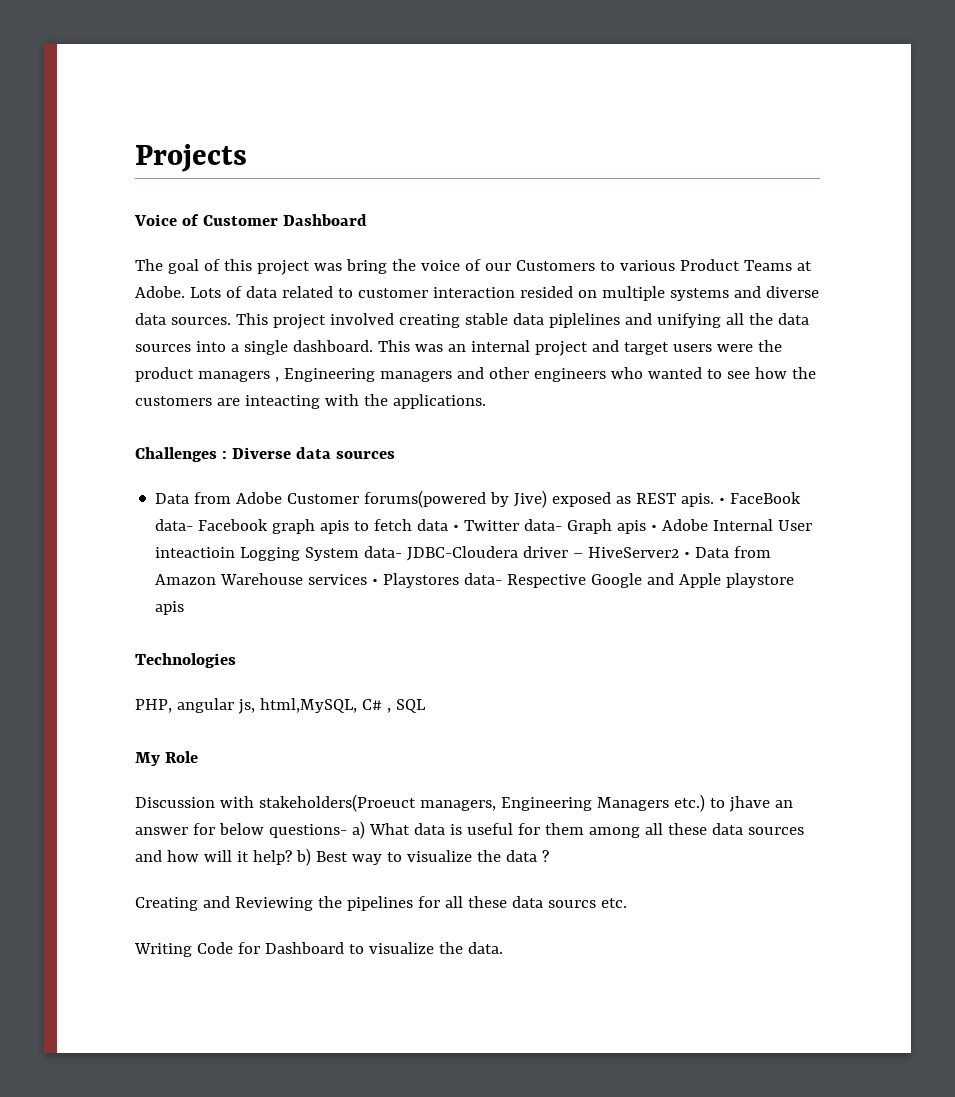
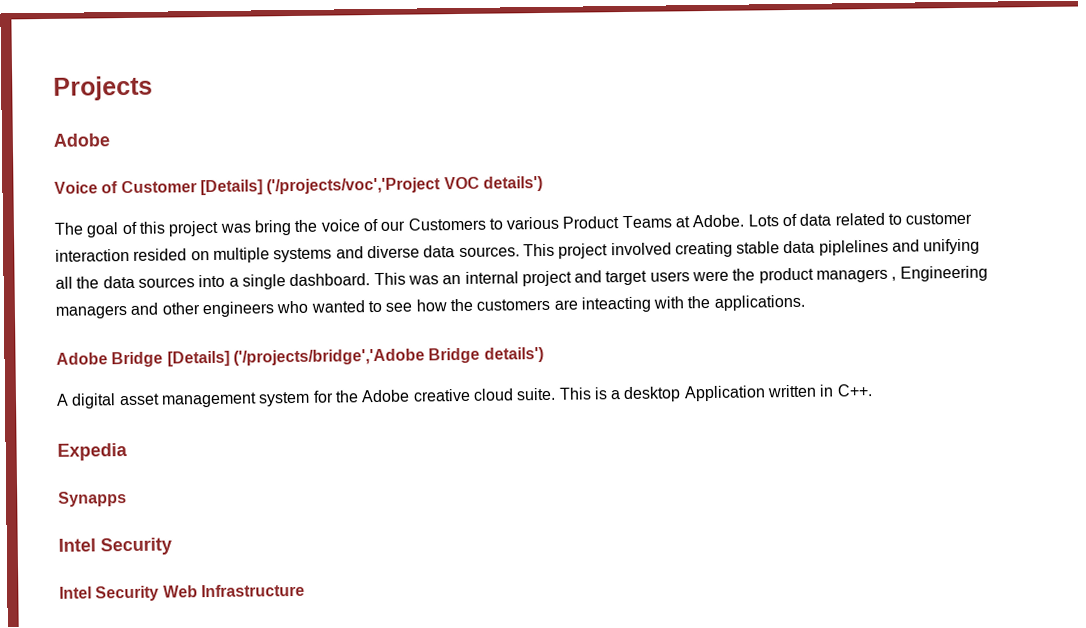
(247, 158) none -> [53,133,110,147] // Adobe
[282,214,367,226] Dashboard -> [199,175,543,196] [Details] ('/projects/voc','Project VOC details')
[135,447,395,462] [155,490,802,508] [155,519,813,534] [155,546,772,561] [155,573,795,588] [155,601,185,615] [135,653,236,668] [135,698,426,714] [135,751,198,766] [135,794,793,812] [135,821,804,839] [135,848,549,866] [135,896,627,911] [134,942,503,957] Challenges : Diverse data sources // Data from Adobe Customer forums(powered by Jive) exposed as REST apis. • FaceBook data- Facebook graph apis to fetch data • Twitter data- Graph apis • Adobe Internal User inteactioin Logging System data- JDBC-Cloudera driver – HiveServer2 • Data from Amazon Warehouse services • Playstores data- Respective Google and Apple playstore apis // Technologies // PHP, angular js, html,MySQL, C# , SQL // My Role // Discussion with stakeholders(Proeuct managers, Engineering Managers etc.) to jhave an answer for below questions- a) What data is useful for them among all these data sources and how will it help? b) Best way to visualize the data ? // Creating and Reviewing the pipelines for all these data sourcs etc. // Writing Code for Dashboard to visualize the data. -> [56,346,544,368] [56,384,873,409] [57,443,128,461] [58,491,127,507] [58,537,172,556] [59,583,305,602] Adobe Bridge [Details] ('/projects/bridge','Adobe Bridge details') // A digital asset management system for the Adobe creative cloud suite. This is a desktop Application written in C++. // Expedia // Synapps // Intel Security // Intel Security Web Infrastructure

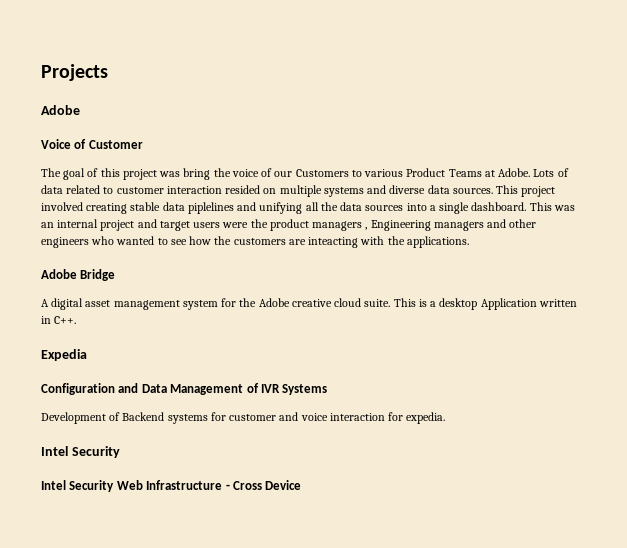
[199,175,543,196] [Details] ('/projects/voc','Project VOC details') -> (143, 144) none
[166,346,544,367] [Details] ('/projects/bridge','Adobe Bridge details') -> (116, 275) none
[58,491,127,507] Synapps -> [41,383,328,395] [41,412,446,424] Configuration and Data Management of IVR Systems // Development of Backend systems for customer and voice interaction for expedia.
(305, 590) none -> [225,480,302,490] - Cross Device

